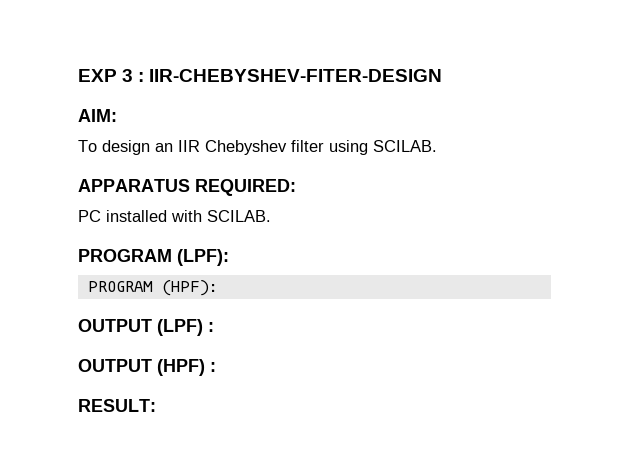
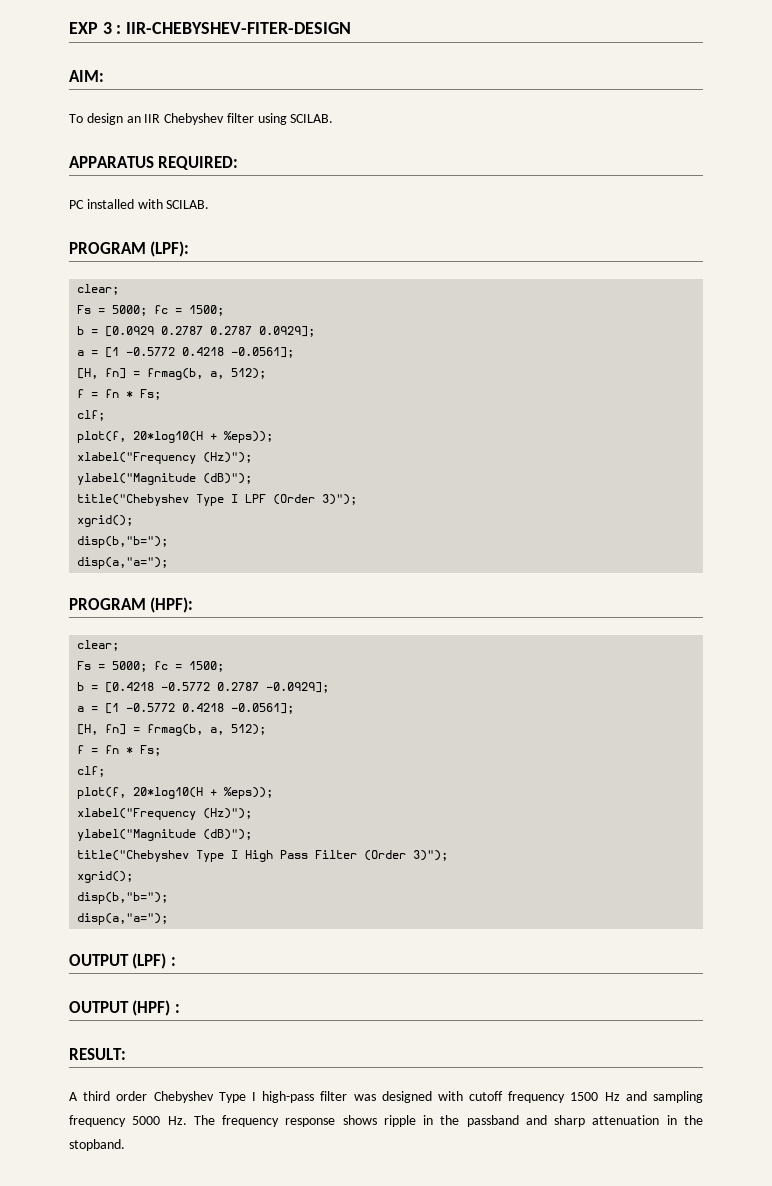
[87,280,218,296] PROGRAM (HPF): -> [77,284,120,295] [77,305,225,316] [77,326,316,337] [77,347,295,358] [77,368,267,380] [77,389,162,400] [77,410,106,421] [77,431,274,443] [77,452,253,464] [77,473,253,485] [77,494,358,506] [77,515,134,527] [77,536,169,548] [77,557,169,569] [69,597,194,613] [77,640,120,651] [77,661,225,672] [77,682,330,693] [77,703,295,714] [77,724,267,736] [77,745,162,756] [77,766,106,777] [77,787,274,799] [77,808,253,820] [77,829,253,841] [77,850,449,862] [77,871,134,883] [77,892,169,904] [77,913,169,925] clear; // Fs = 5000; fc = 1500; // b = [0.0929 0.2787 0.2787 0.0929]; // a = [1 -0.5772 0.4218 -0.0561]; // [H, fn] = frmag(b, a, 512); // f = fn * Fs; // clf; // plot(f, 20*log10(H + %eps)); // xlabel("Frequency (Hz)"); // ylabel("Magnitude (dB)"); // title("Chebyshev Type I LPF (Order 3)"); // xgrid(); // disp(b,"b="); // disp(a,"a="); // PROGRAM (HPF): // clear; // Fs = 5000; fc = 1500; // b = [0.4218 -0.5772 0.2787 -0.0929]; // a = [1 -0.5772 0.4218 -0.0561]; // [H, fn] = frmag(b, a, 512); // f = fn * Fs; // clf; // plot(f, 20*log10(H + %eps)); // xlabel("Frequency (Hz)"); // ylabel("Magnitude (dB)"); // title("Chebyshev Type I High Pass Filter (Order 3)"); // xgrid(); // disp(b,"b="); // disp(a,"a=");
(156, 405) none -> [69,1091,703,1103] [69,1115,703,1127] [69,1139,125,1151] // A third order Chebyshev Type I high-pass filter was designed with cutoff frequency 1500 Hz and sampling frequency 5000 Hz. The frequency response shows ripple in the passband and sharp attenuation in the stopband.

